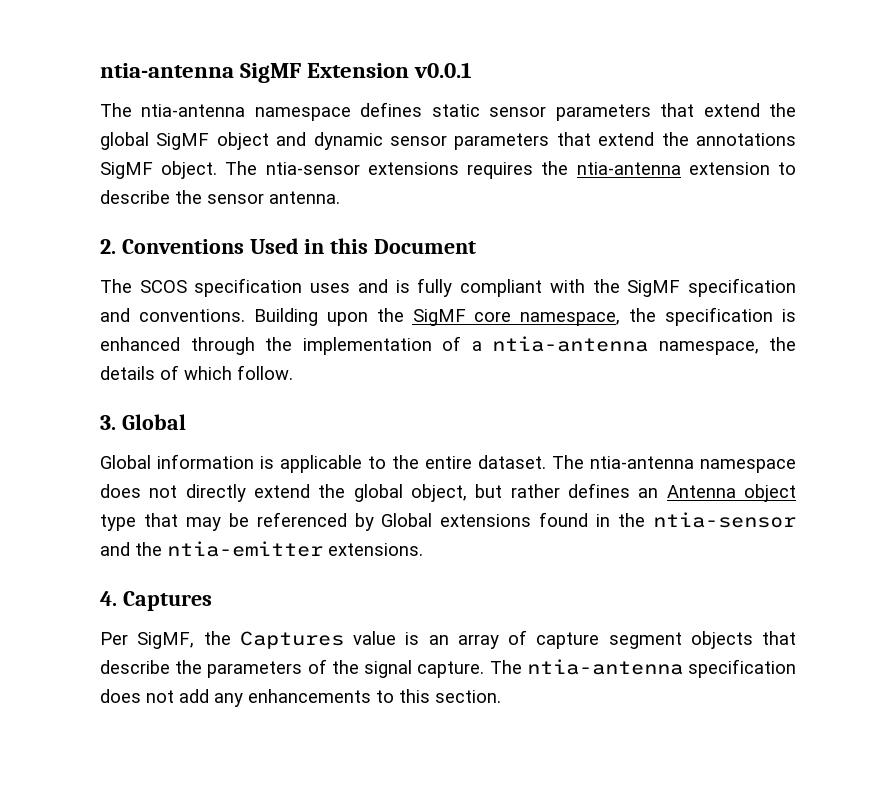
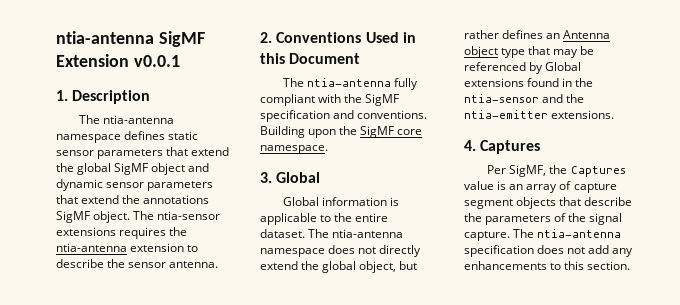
(473, 70) none -> [56,90,151,104] // 1. Description
[139,278,410,297] SCOS specification uses and is -> [307,78,392,87] ntia-antenna
[520,307,796,326] [100,336,796,355] [100,365,293,380] namespace, the specification is enhanced through the implementation of a ntia-antenna namespace, the details of which follow. -> [260,145,328,154] namespace.

